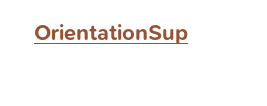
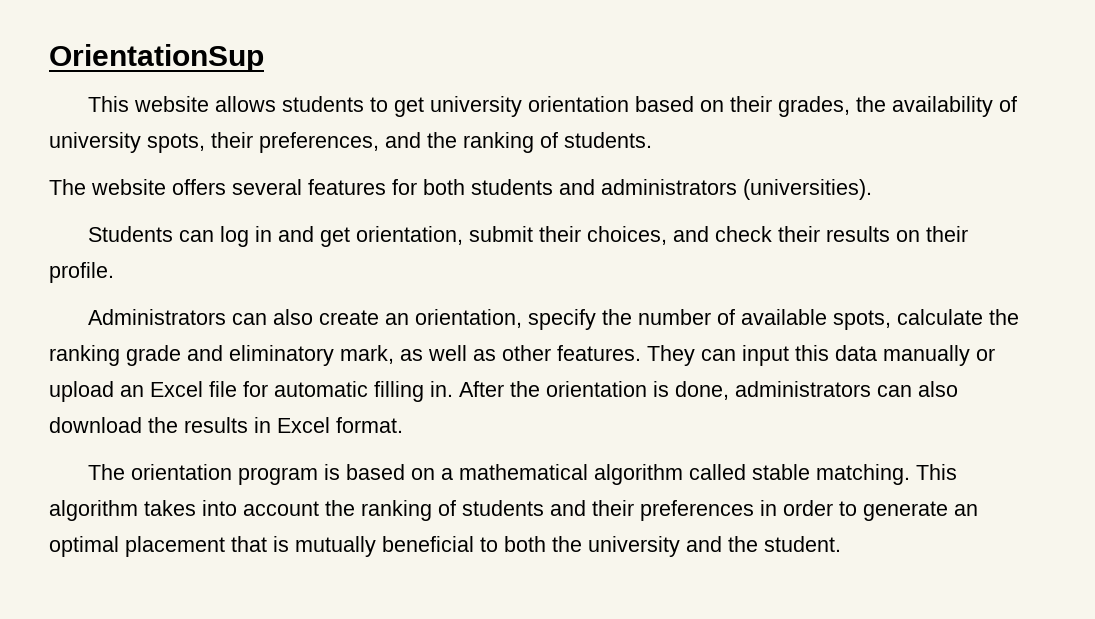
(188, 34) none -> [87,96,1017,117] [49,132,652,153] [49,179,872,200] [87,226,968,247] [49,262,114,283] [87,309,1019,330] [49,345,995,366] [49,381,958,402] [49,417,403,433] [87,464,957,485] [49,500,978,521] [49,536,841,557] // This website allows students to get university orientation based on their grades, the availability of university spots, their preferences, and the ranking of students. // The website offers several features for both students and administrators (universities). // Students can log in and get orientation, submit their choices, and check their results on their profile. // Administrators can also create an orientation, specify the number of available spots, calculate the ranking grade and eliminatory mark, as well as other features. They can input this data manually or upload an Excel file for automatic filling in. After the orientation is done, administrators can also download the results in Excel format. // The orientation program is based on a mathematical algorithm called stable matching. This algorithm takes into account the ranking of students and their preferences in order to generate an optimal placement that is mutually beneficial to both the university and the student.

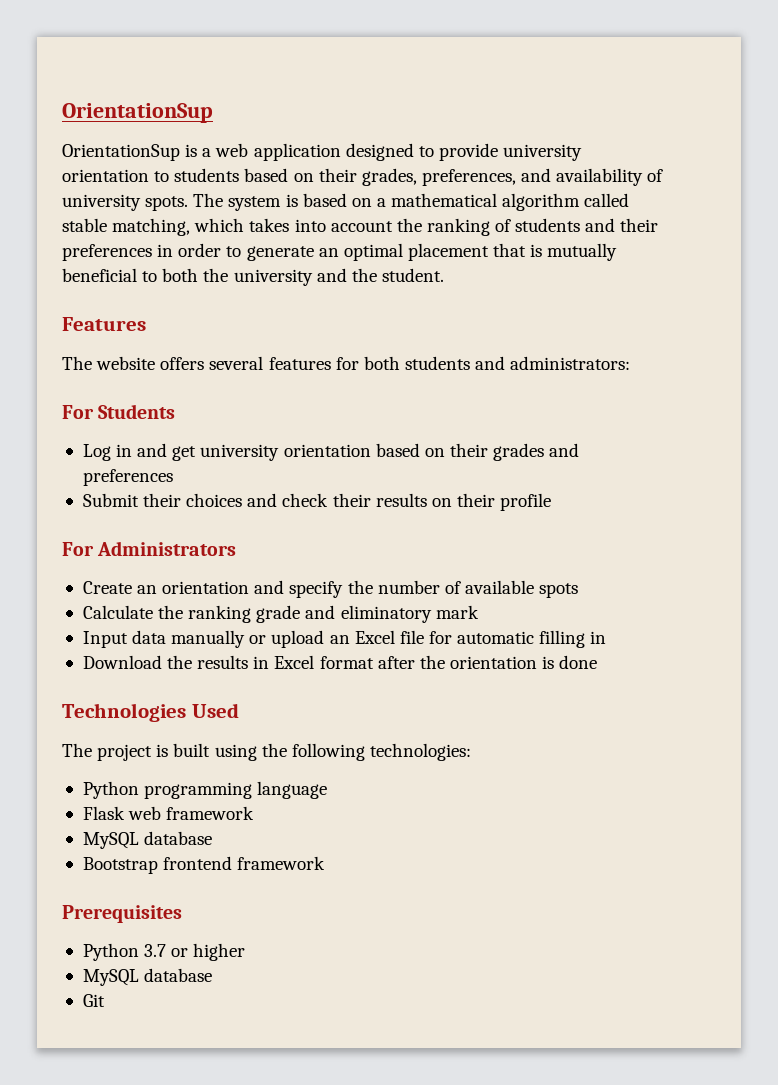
[87,96,629,117] This website allows students to get university orientation -> [62,143,583,161] [62,168,240,182] OrientationSup is a web application designed to provide university orientation to students
[855,96,886,112] the -> [421,168,552,186] preferences, and
[147,132,652,153] [49,179,872,200] [87,226,968,247] [49,262,114,283] [87,309,1019,330] [49,345,995,366] [49,381,958,402] [49,417,403,433] [87,464,318,485] spots, their preferences, and the ranking of students. // The website offers several features for both students and administrators (universities). // Students can log in and get orientation, submit their choices, and check their results on their profile. // Administrators can also create an orientation, specify the number of available spots, calculate the ranking grade and eliminatory mark, as well as other features. They can input this data manually or upload an Excel file for automatic filling in. After the orientation is done, administrators can also download the results in Excel format. // The orientation program -> [145,193,282,211] spots. The system
[815,464,957,485] [49,500,138,521] matching. This algorithm -> [112,218,245,236] matching, which
(841, 544) none -> [62,317,146,331] [62,356,631,370] [62,404,176,419] [82,443,580,461] [82,469,173,486] [82,493,552,511] [62,541,237,556] [82,580,579,598] [82,605,479,623] [82,630,607,648] [82,655,598,669] [62,703,239,722] [62,743,471,761] [82,781,328,799] [82,806,255,820] [82,831,213,849] [82,856,326,874] [62,905,182,923] [82,943,246,961] [82,968,213,986] [82,994,105,1007] // Features // The website offers several features for both students and administrators: // For Students // Log in and get university orientation based on their grades and preferences // Submit their choices and check their results on their profile // For Administrators // Create an orientation and specify the number of available spots // Calculate the ranking grade and eliminatory mark // Input data manually or upload an Excel file for automatic filling in // Download the results in Excel format after the orientation is done // Technologies Used // The project is built using the following technologies: // Python programming language // Flask web framework // MySQL database // Bootstrap frontend framework // Prerequisites // Python 3.7 or higher // MySQL database // Git

